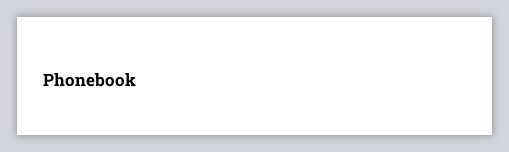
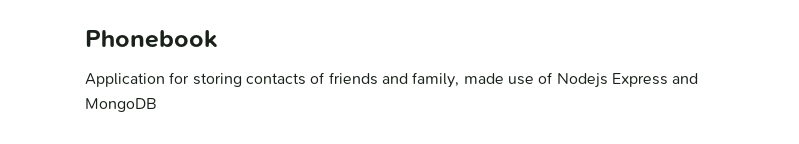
(136, 80) none -> [85,72,699,88] [85,98,157,112] // Application for storing contacts of friends and family, made use of Nodejs Express and MongoDB

